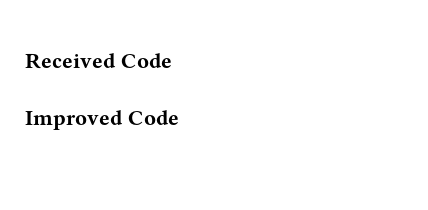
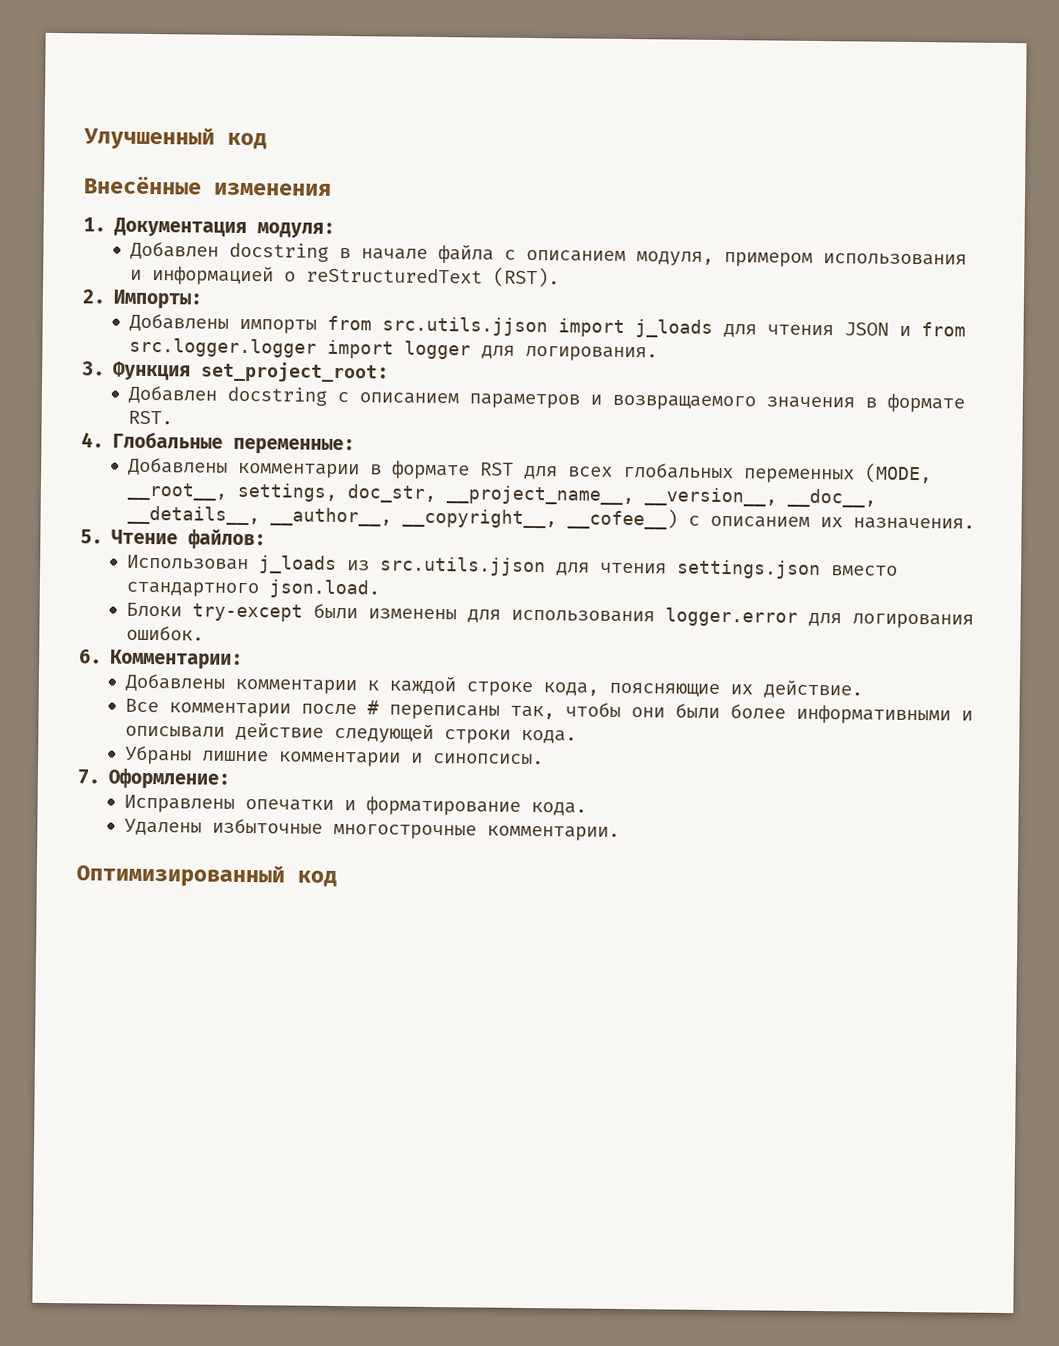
[25,53,172,69] [25,110,179,130] Received Code // Improved Code -> [83,126,267,150] [83,176,332,196] [83,217,336,238] [129,241,967,267] [129,265,560,288] [82,289,203,310] [128,313,966,338] [128,337,658,362] [82,361,390,383] [127,385,965,413] [127,410,173,425] [81,431,356,456] [127,457,932,484] [126,482,876,508] [126,505,975,530] [80,528,267,551] [126,554,898,580] [125,579,380,599] [125,602,974,629] [125,625,204,641] [79,649,244,670] [124,673,863,699] [124,698,973,725] [124,721,577,744] [124,745,544,767] [77,767,231,790] [123,794,587,816] [123,818,620,841] [76,863,337,888] Улучшенный код // Внесённые изменения // 1. Документация модуля: // Добавлен docstring в начале файла с описанием модуля, примером использования и информацией о reStructuredText (RST). // 2. Импорты: // Добавлены импорты from src.utils.jjson import j_loads для чтения JSON и from src.logger.logger import logger для логирования. // 3. Функция set_project_root: // Добавлен docstring с описанием параметров и возвращаемого значения в формате RST. // 4. Глобальные переменные: // Добавлены комментарии в формате RST для всех глобальных переменных (MODE, __root__, settings, doc_str, __project_name__, __version__, __doc__, __details__, __author__, __copyright__, __cofee__) с описанием их назначения. // 5. Чтение файлов: // Использован j_loads из src.utils.jjson для чтения settings.json вместо стандартного json.load. // Блоки try-except были изменены для использования logger.error для логирования ошибок. // 6. Комментарии: // Добавлены комментарии к каждой строке кода, поясняющие их действие. // Все комментарии после # переписаны так, чтобы они были более информативными и описывали действие следующей строки кода. // Убраны лишние комментарии и синопсисы. // 7. Оформление: // Исправлены опечатки и форматирование кода. // Удалены избыточные многострочные комментарии. // Оптимизированный код

